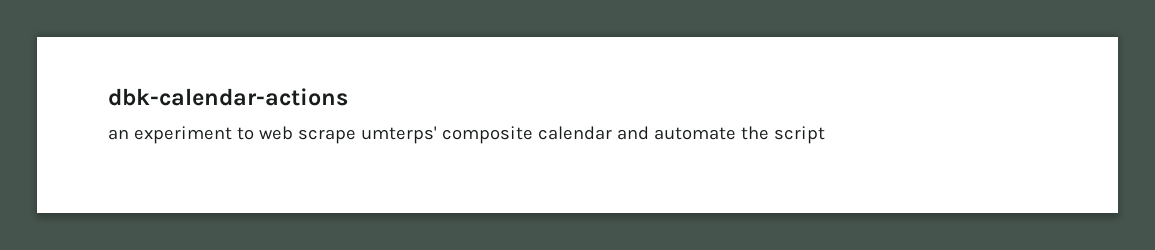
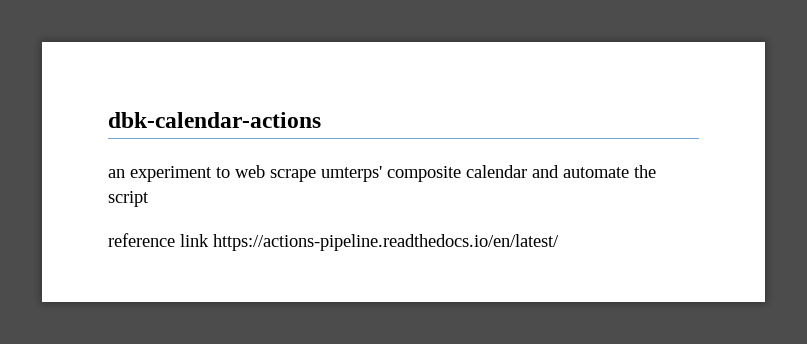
(825, 135) none -> [108,233,559,251] // reference link https://actions-pipeline.readthedocs.io/en/latest/

